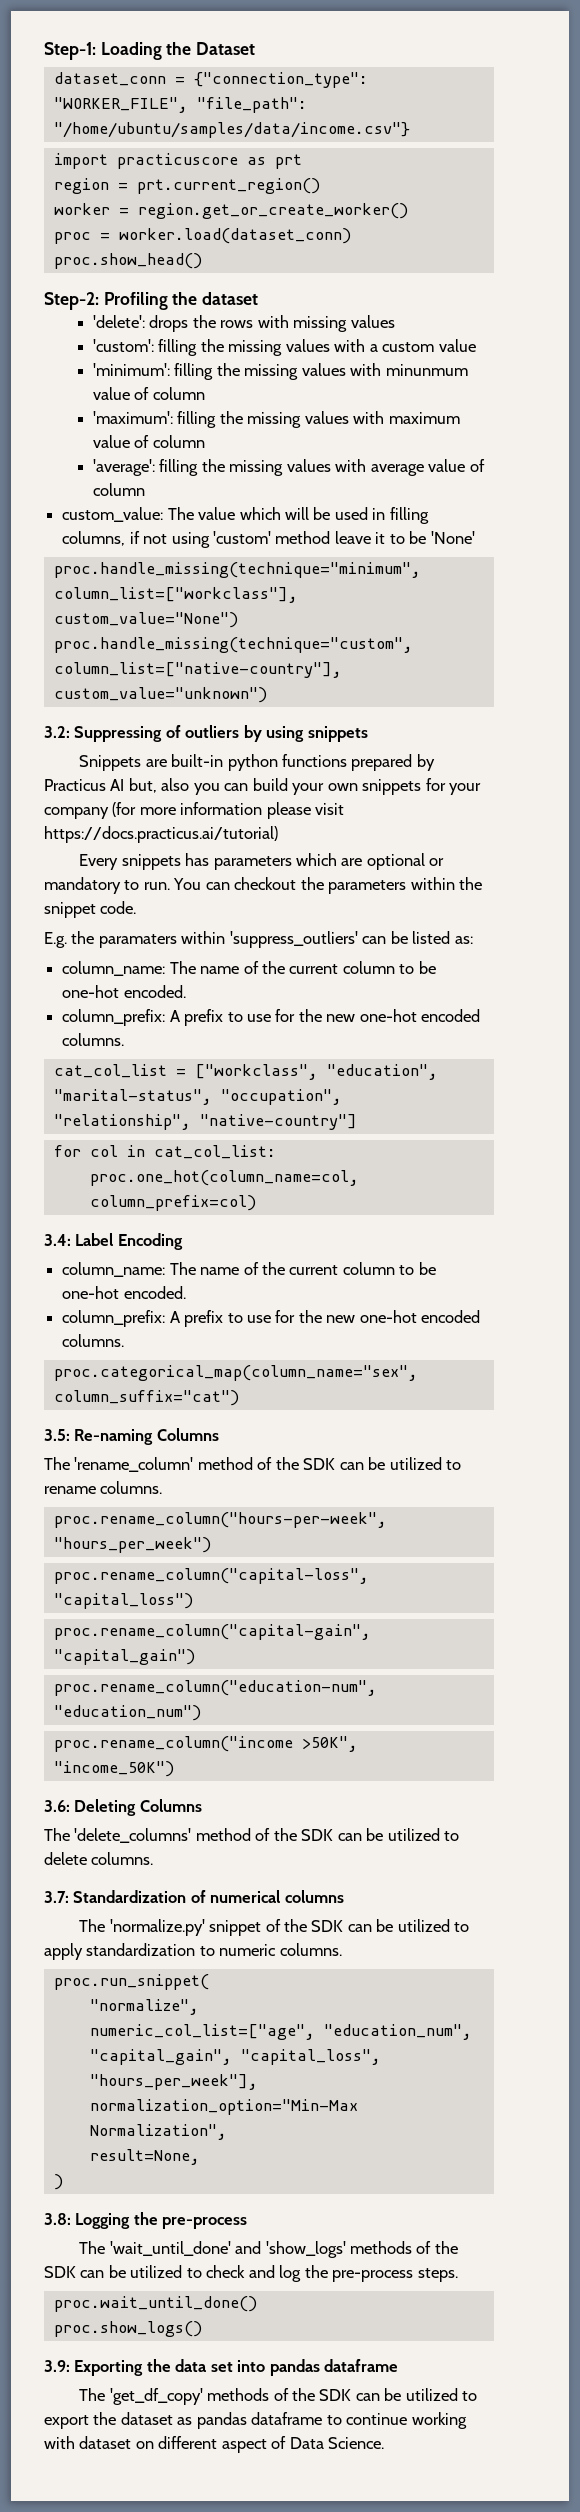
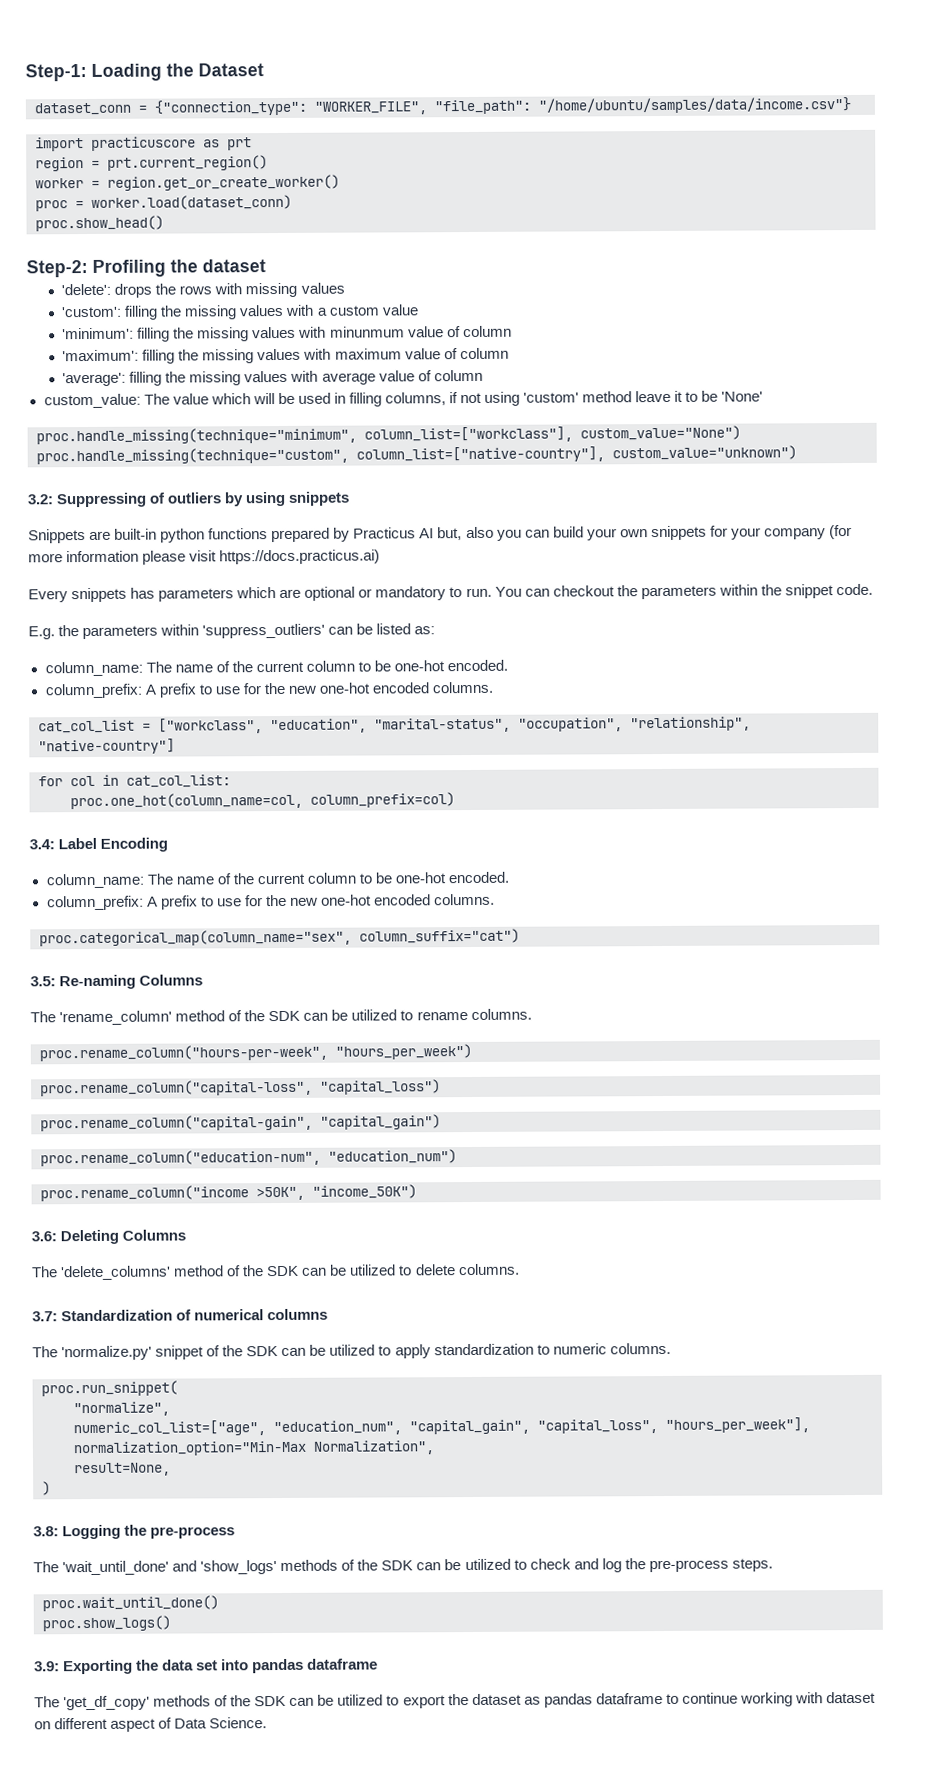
[44,826,278,843] https://docs.practicus.ai/tutorial) -> [219,549,381,565] https://docs.practicus.ai)
[98,934,177,948] paramaters -> [82,625,159,640] parameters

